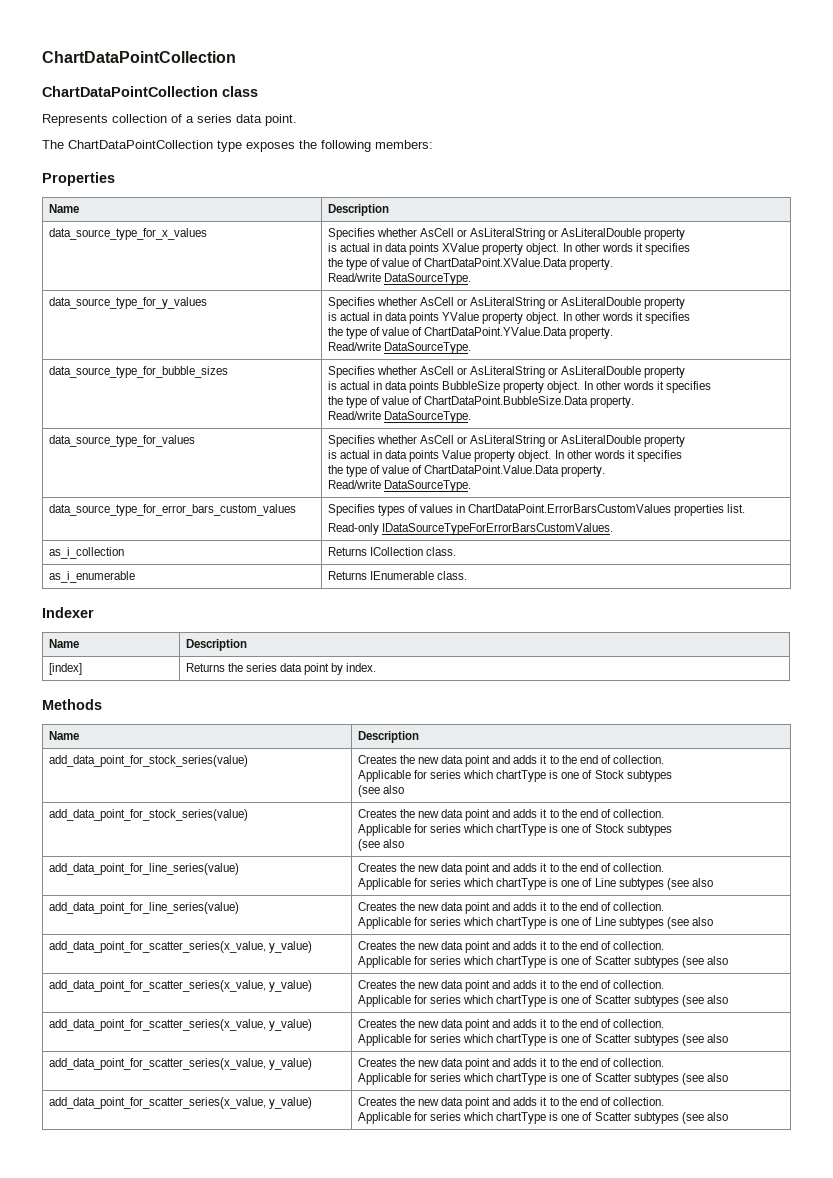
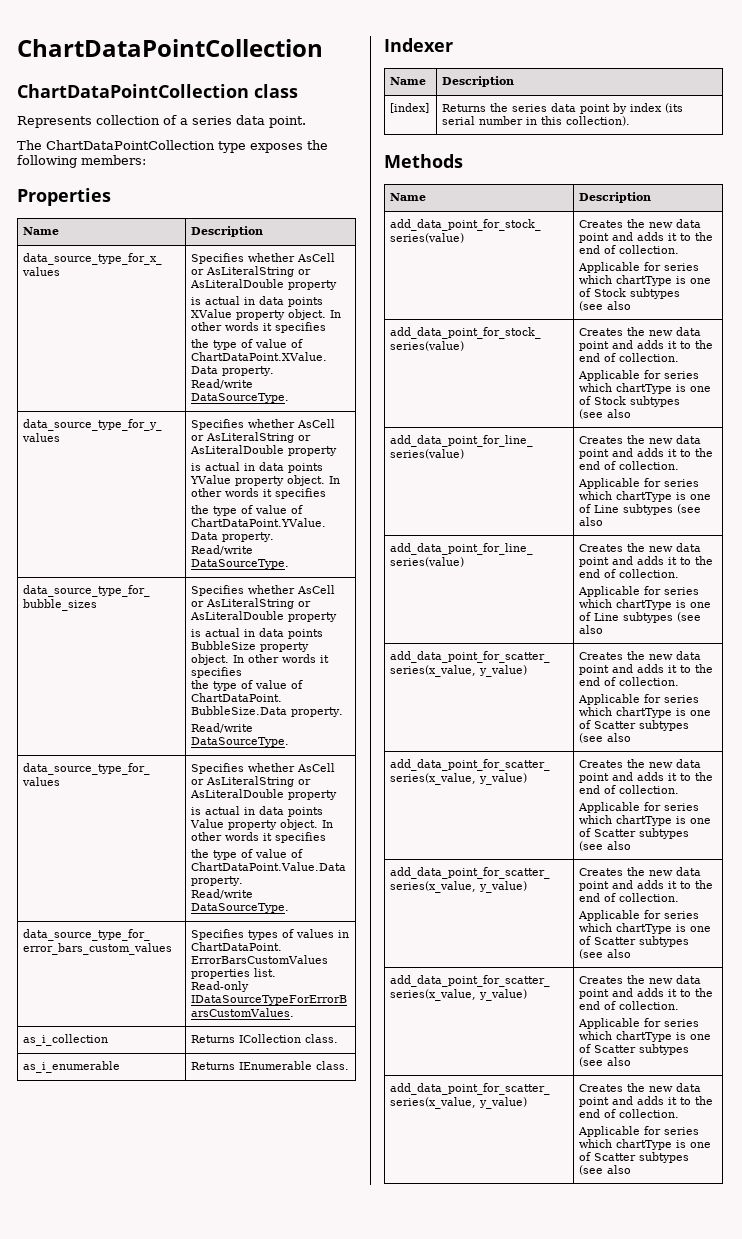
[346,663,377,672] index. -> [630,103,684,113] [442,116,631,126] index (its serial number in this collection).

